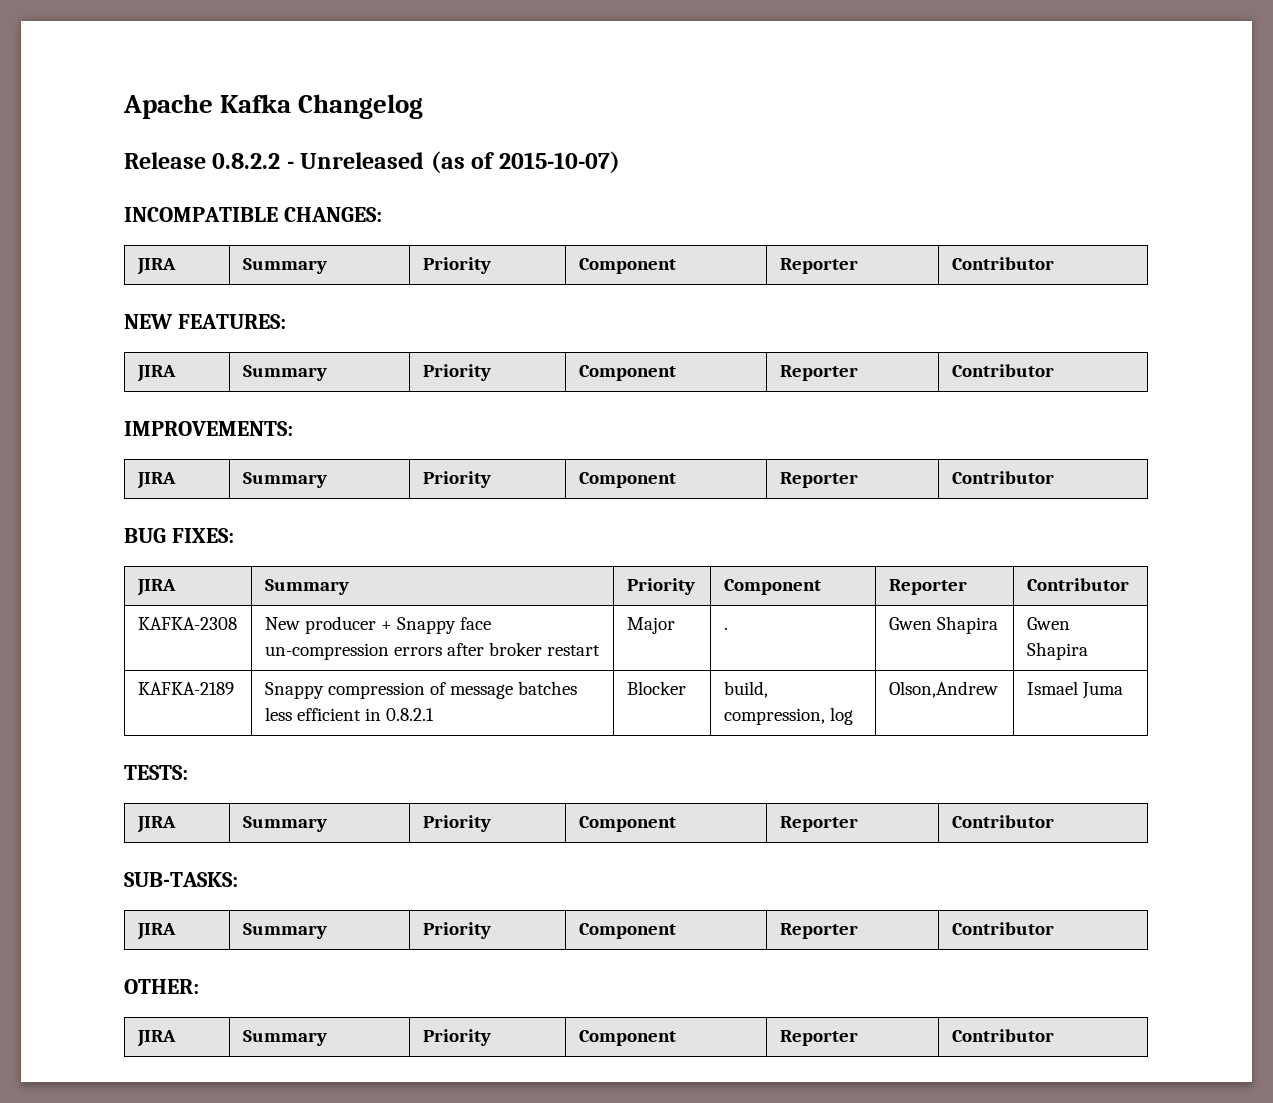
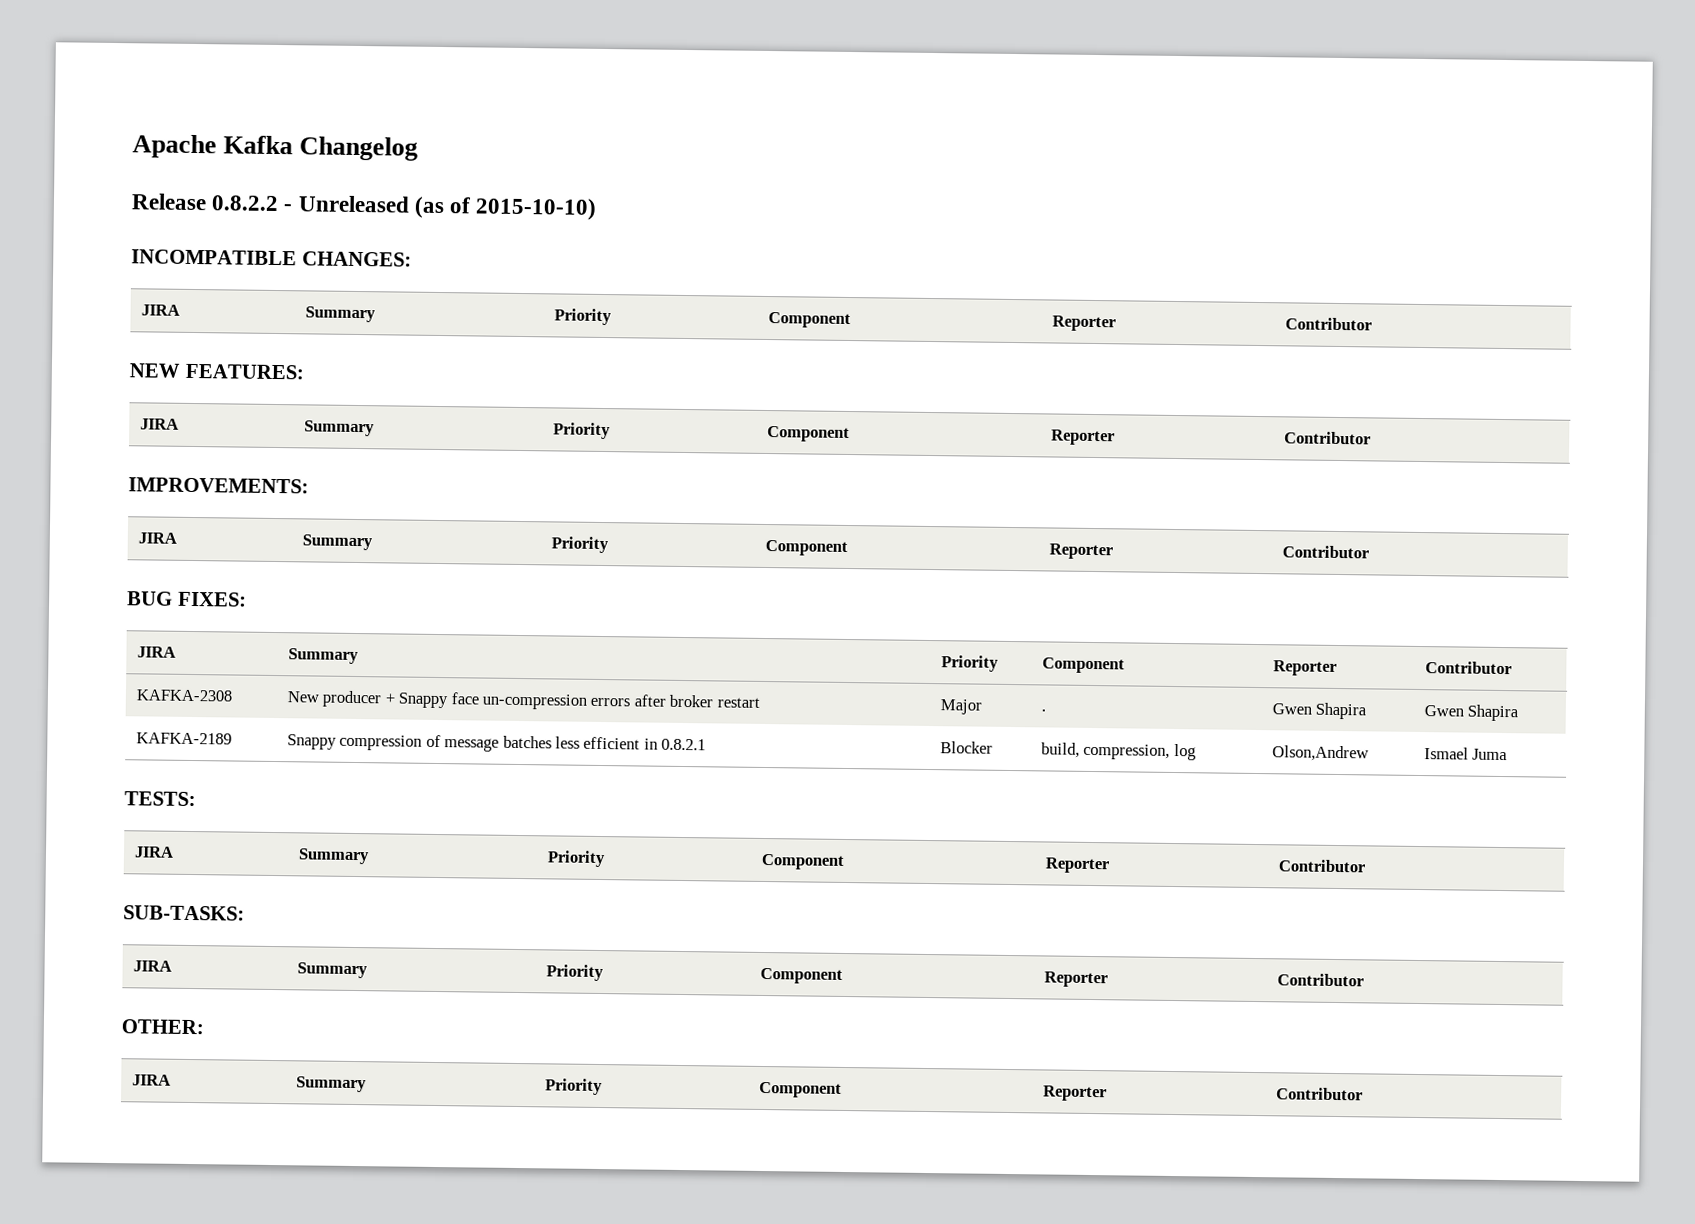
[498,151,620,173] 2015-10-07) -> [475,197,598,220] 2015-10-10)

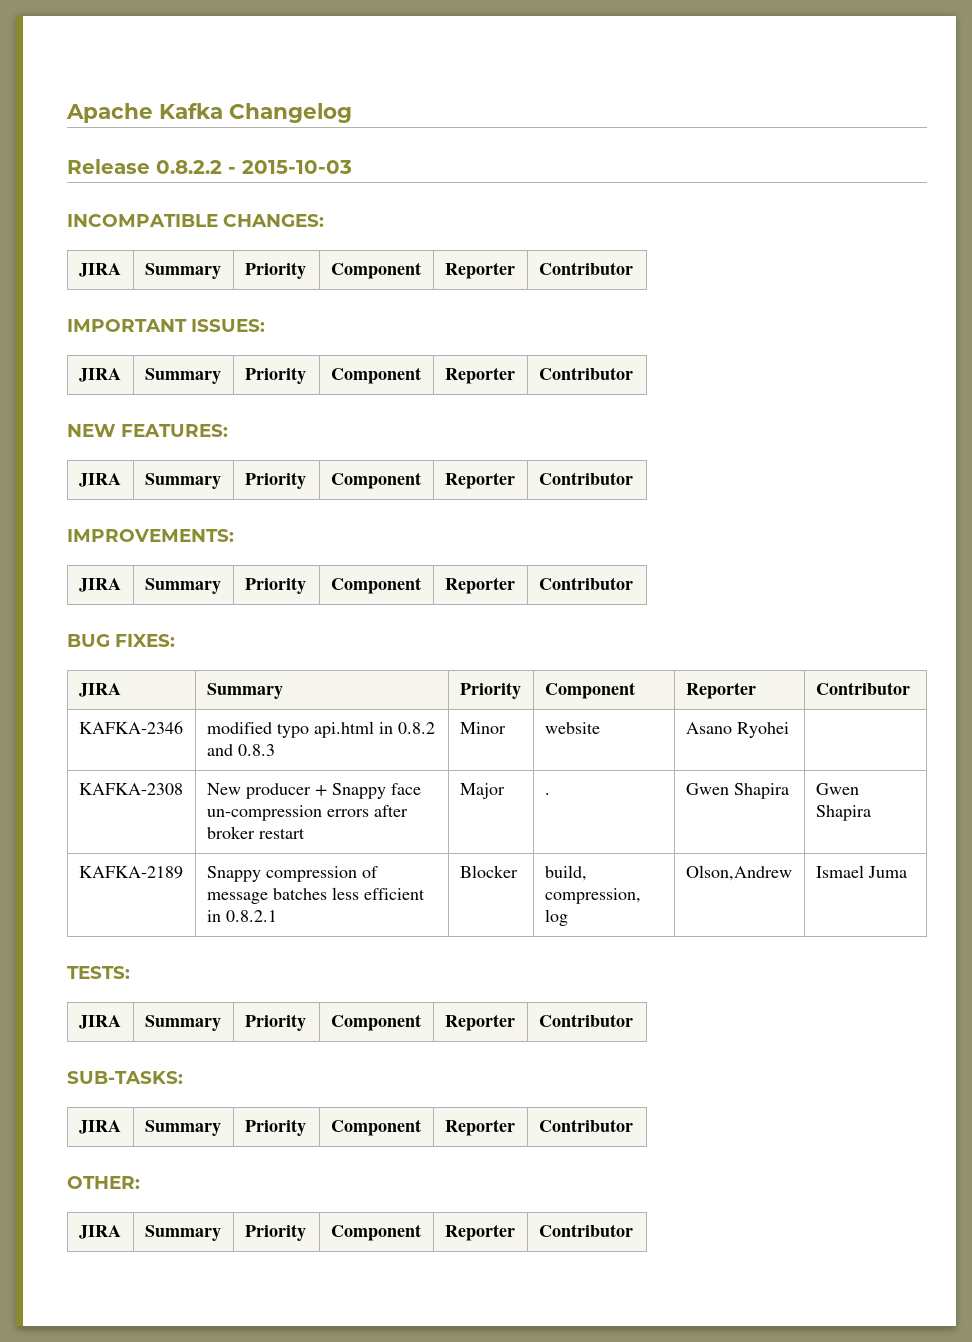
[297,195,598,220] Unreleased (as of 2015-10-10) -> [242,160,352,174] 2015-10-03
(1372, 324) none -> [67,319,265,332] [78,368,121,382] [144,368,221,384] [244,367,306,384] [330,367,421,384] [444,367,515,384] [538,367,633,380] // IMPORTANT ISSUES: // JIRA | Summary | Priority | Component | Reporter | Contributor
(1512, 668) none -> [78,721,183,734] [206,721,435,738] [206,744,275,756] [459,722,506,734] [544,722,600,734] [685,722,789,738] // KAFKA-2346 | modified typo api.html in 0.8.2 and 0.8.3 | Minor | website | Asano Ryohei |

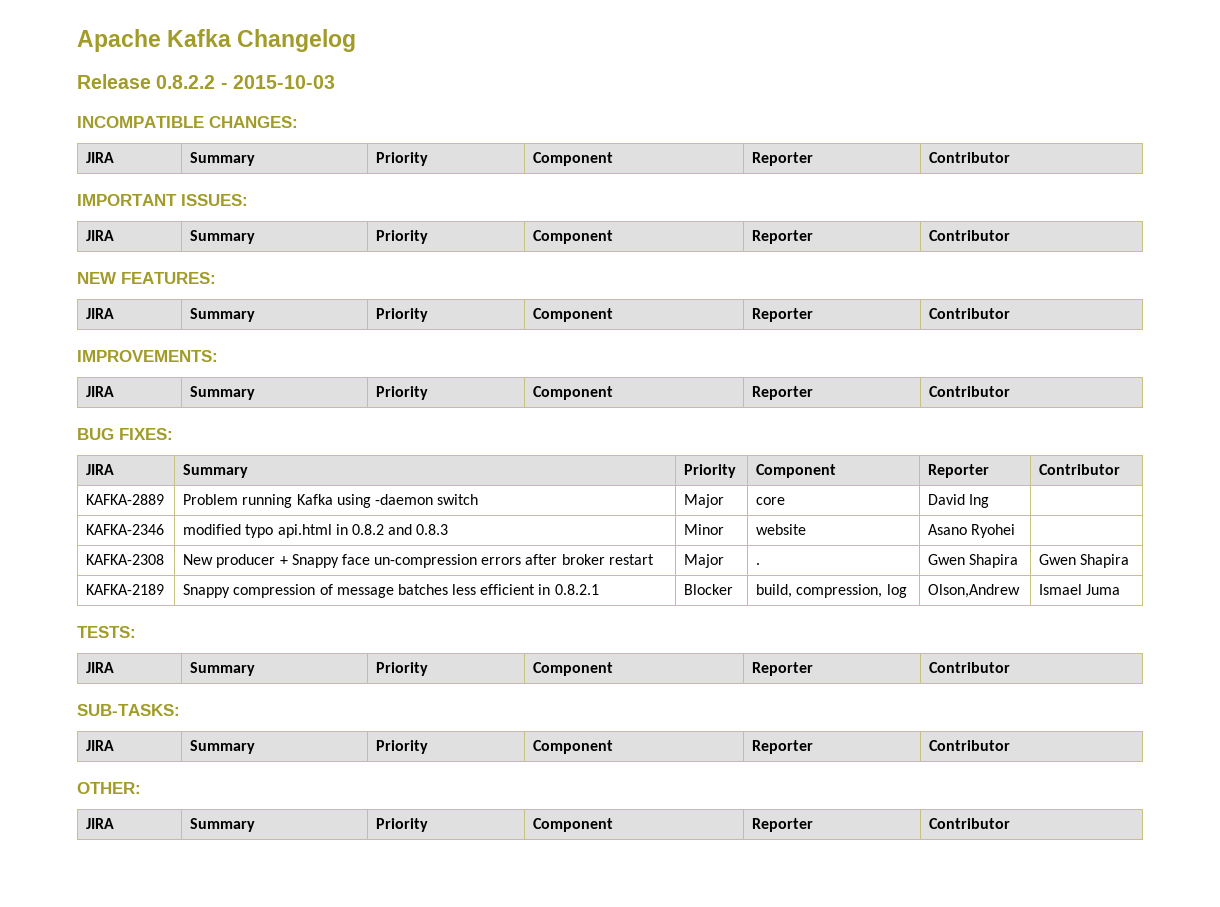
(910, 688) none -> [86,494,165,505] [183,494,479,508] [684,494,725,508] [756,497,786,505] [928,494,990,508] // KAFKA-2889 | Problem running Kafka using -daemon switch | Major | core | David Ing |

